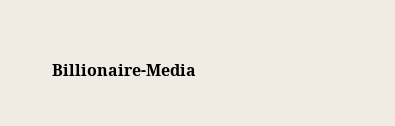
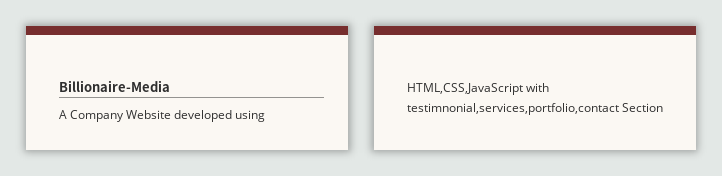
(196, 70) none -> [59,110,266,122] [407,83,550,95] [407,103,664,115] // A Company Website developed using HTML,CSS,JavaScript with testimnonial,services,portfolio,contact Section

